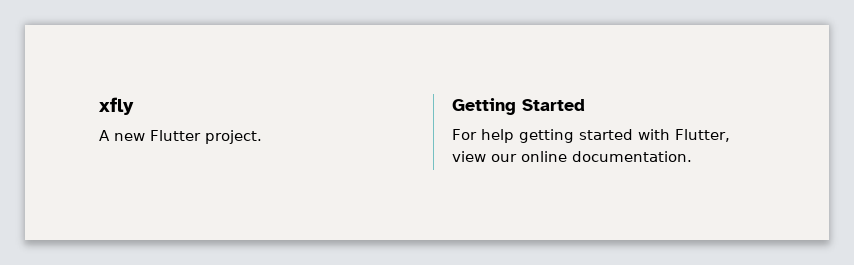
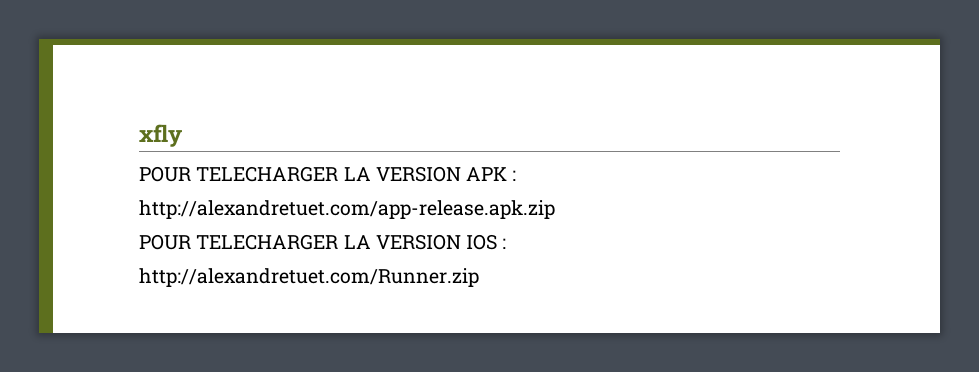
[99,130,262,144] [452,98,585,115] [452,129,730,143] [452,151,692,162] A new Flutter project. // Getting Started // For help getting started with Flutter, view our online documentation. -> [139,166,517,182] [139,200,555,219] [139,234,507,250] [139,268,479,287] POUR TELECHARGER LA VERSION APK : // http://alexandretuet.com/app-release.apk.zip // POUR TELECHARGER LA VERSION IOS : // http://alexandretuet.com/Runner.zip

